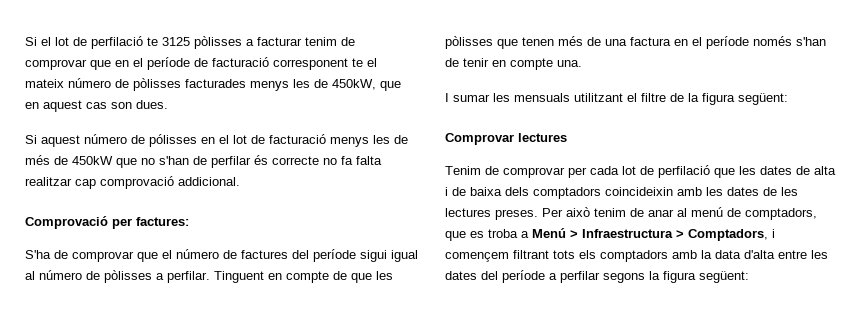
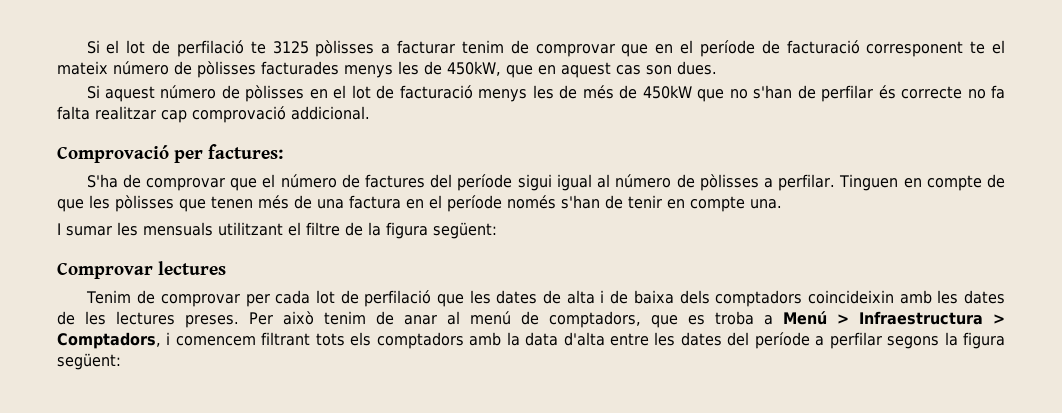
[149,134,197,147] pólisses -> [245,85,305,102] pòlisses
[214,271,264,283] Tinguent -> [839,174,899,191] Tinguen
[445,252,509,262] començem -> [175,336,256,346] comencem

